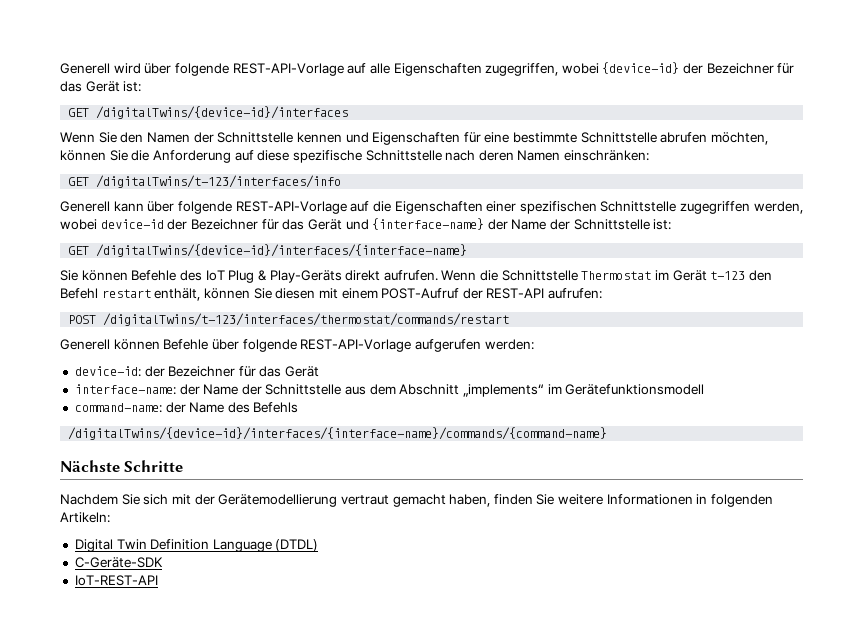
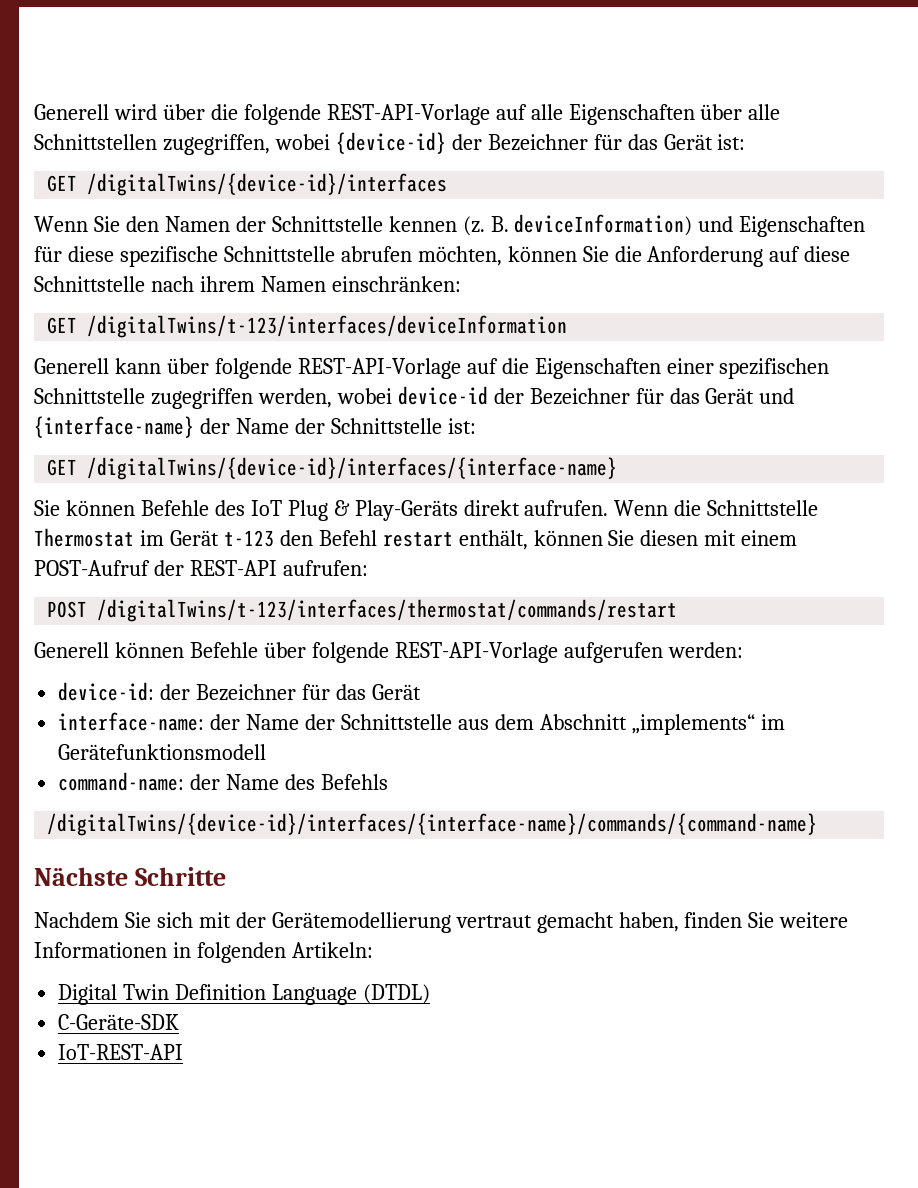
(172, 68) none -> [210,104,238,120] die
(482, 69) none -> [700,104,781,120] [34,134,157,150] über alle Schnittstellen
(342, 137) none -> [462,214,693,236] (z. B. deviceInformation)
[484,132,578,143] eine bestimmte -> [67,246,218,267] diese spezifische
[292,150,362,163] spezifische -> (851, 254) none
[478,150,514,161] deren -> [199,276,255,292] ihrem
[96,175,342,188] /digitalTwins/t-123/interfaces/info -> [87,315,568,338] /digitalTwins/t-123/interfaces/deviceInformation

